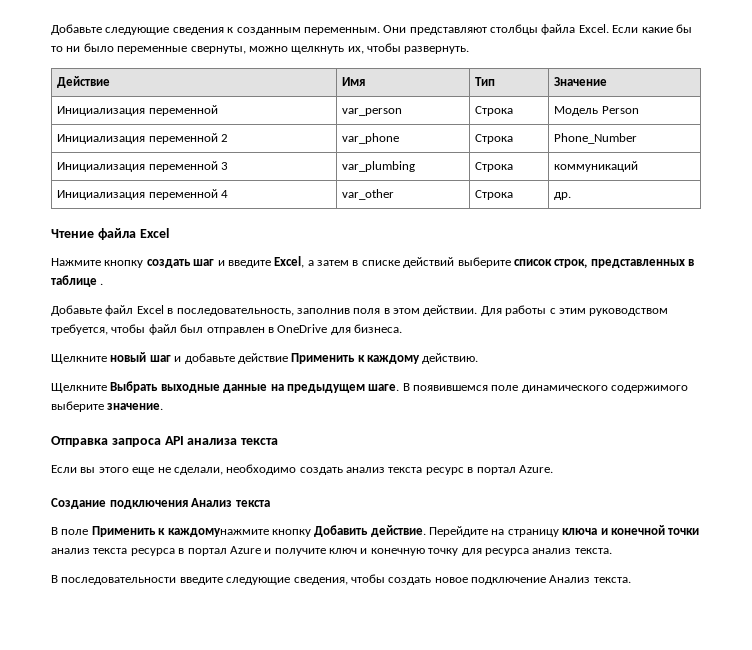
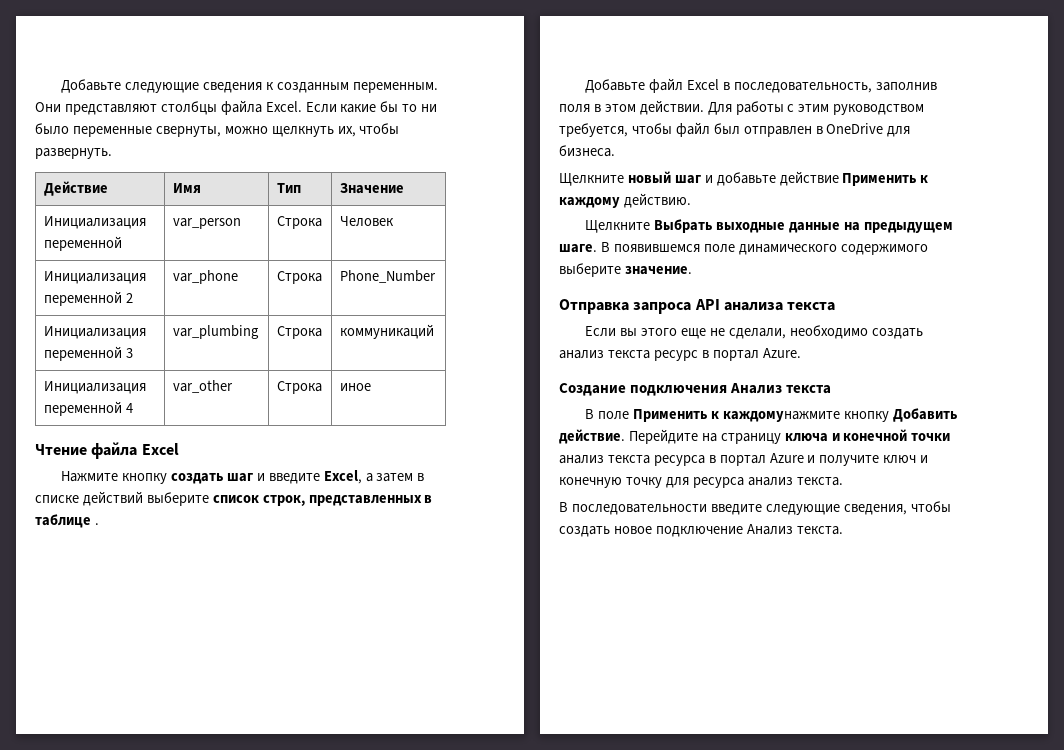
[554,106,639,116] Модель Person -> [339,216,394,227] Человек
[554,192,572,200] др. -> [339,383,371,391] иное

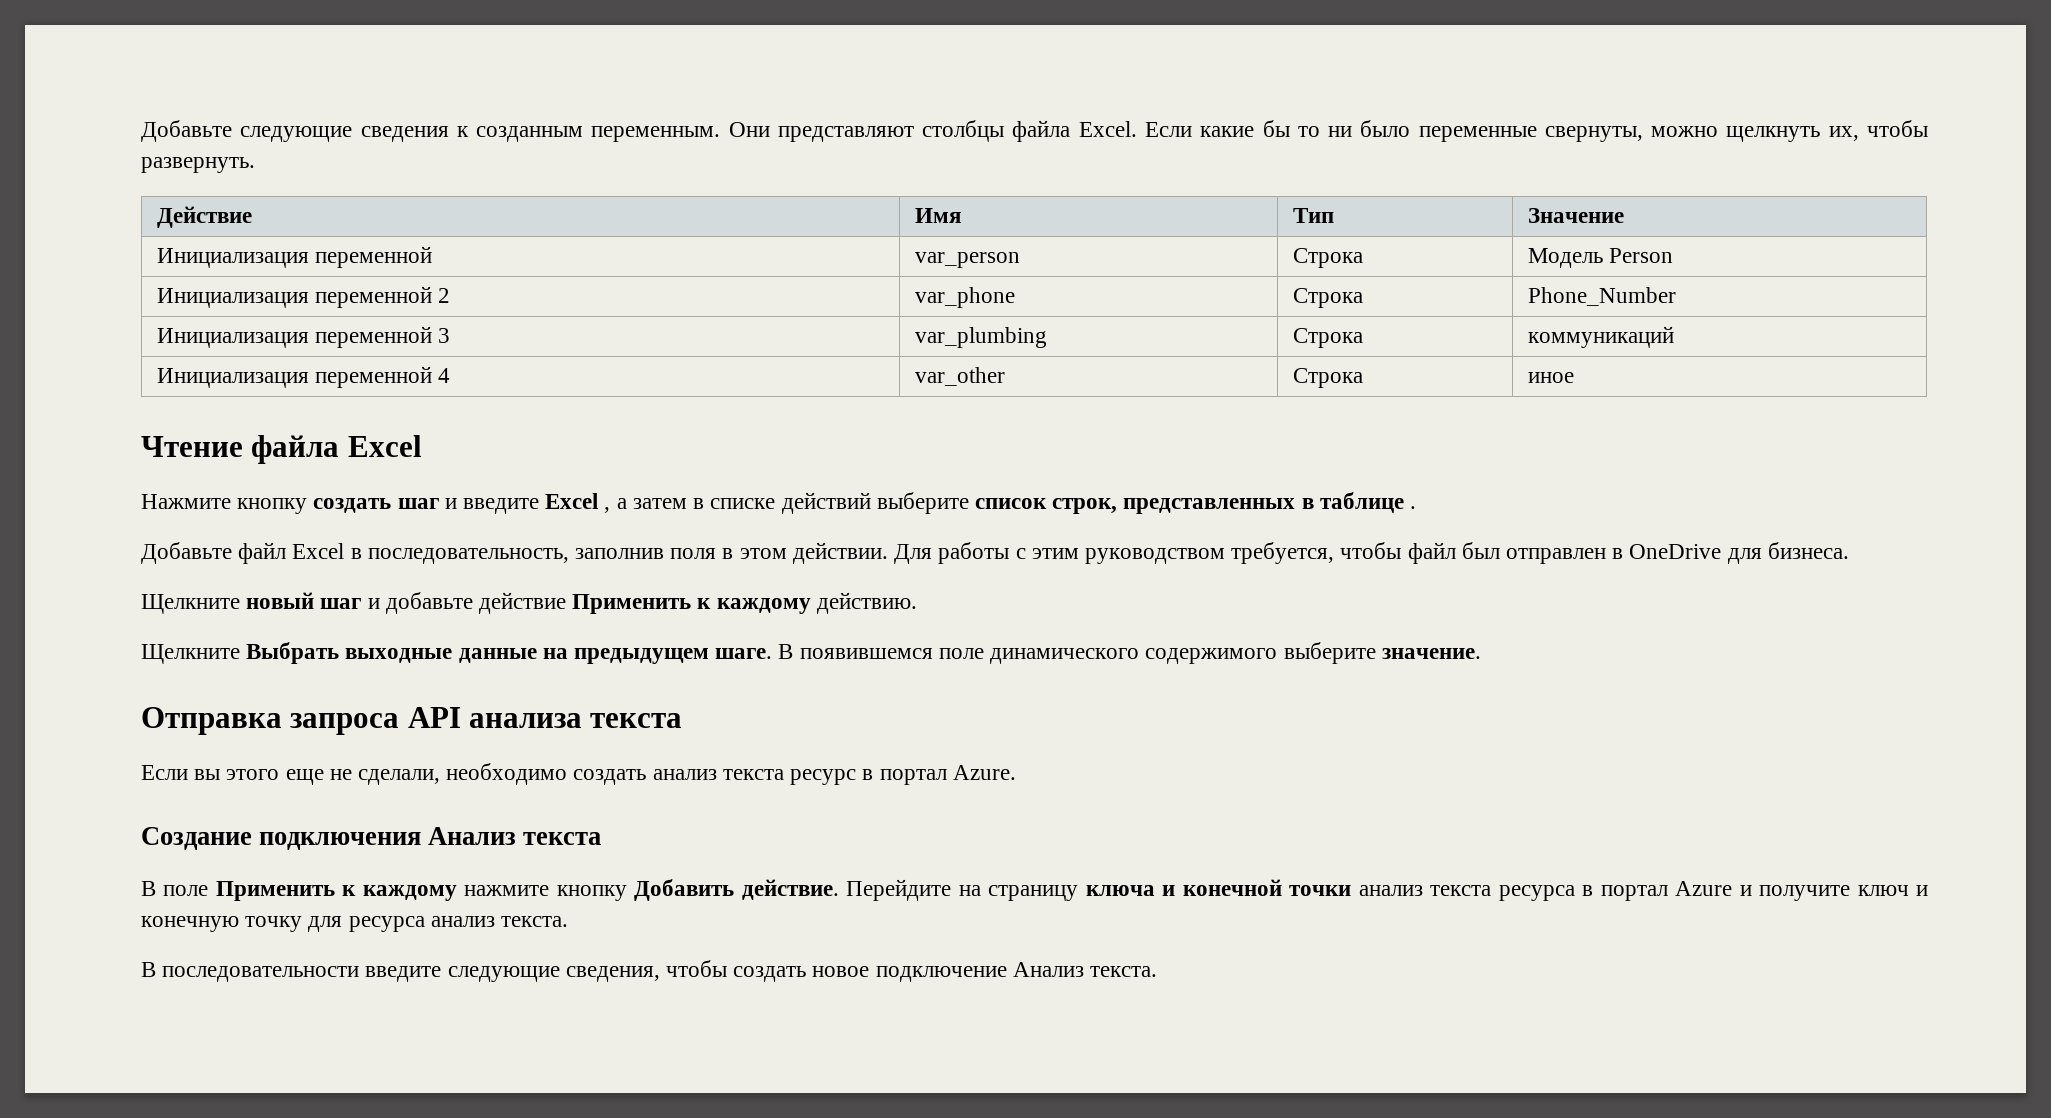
[339,216,394,227] Человек -> [1527,248,1673,268] Модель Person
[323,470,362,484] Excel, -> [545,493,611,513] Excel ,
[722,411,840,422] каждомунажмите -> [362,885,550,901] каждому нажмите

